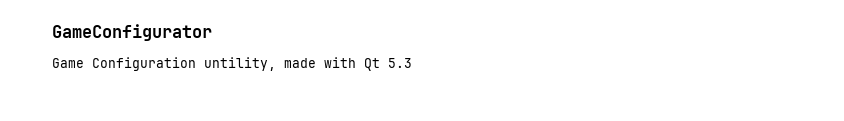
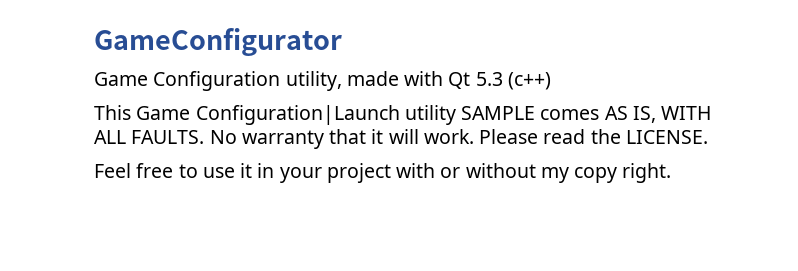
[204,57,276,71] untility, -> [285,71,342,91] utility,
(412, 63) none -> [507,72,551,90] [94,105,712,125] [94,129,708,149] [94,163,672,183] (c++) // This Game Configuration|Launch utility SAMPLE comes AS IS, WITH ALL FAULTS. No warranty that it will work. Please read the LICENSE. // Feel free to use it in your project with or without my copy right.

